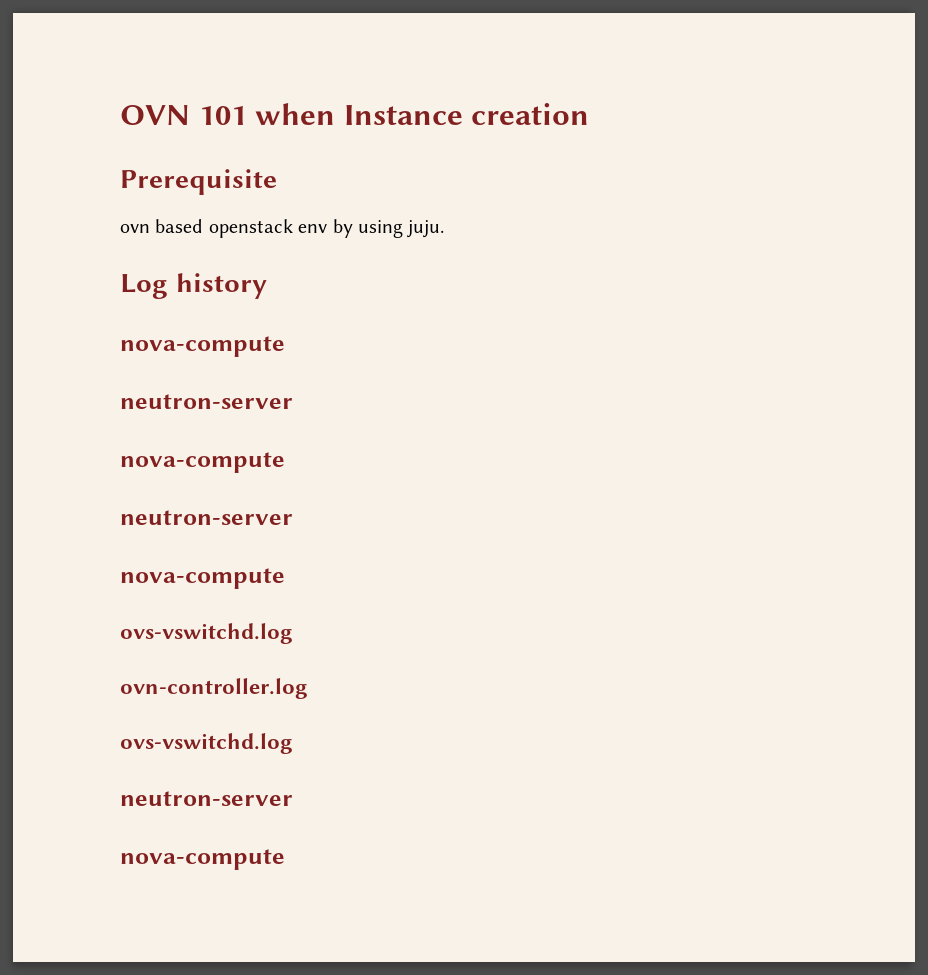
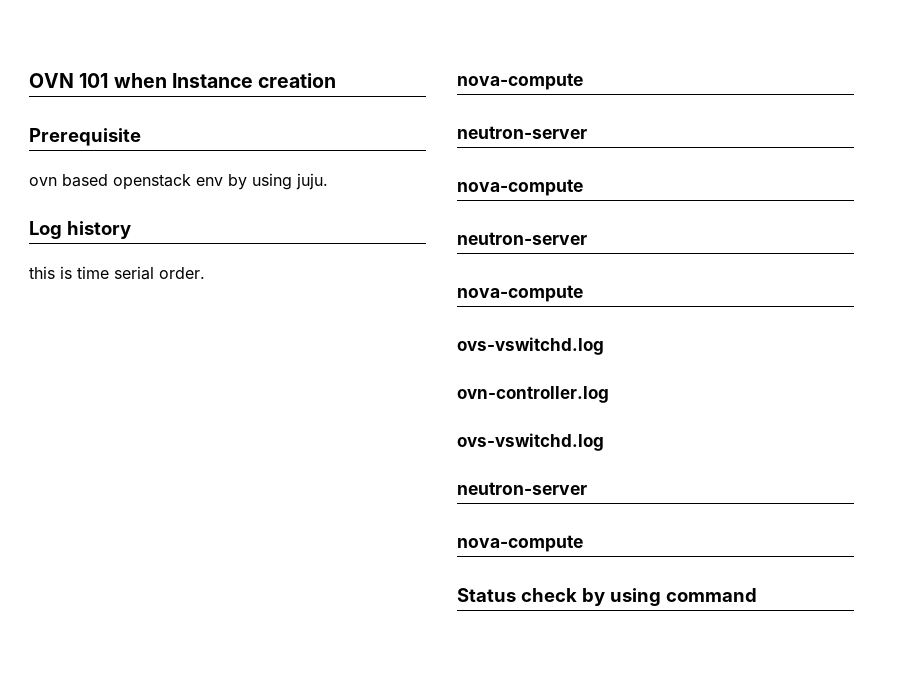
(267, 286) none -> [29,266,205,280] // this is time serial order.
(285, 859) none -> [457,588,757,606] // Status check by using command

